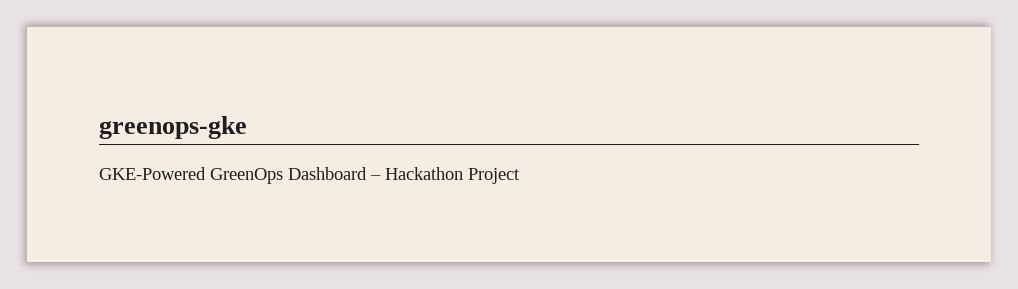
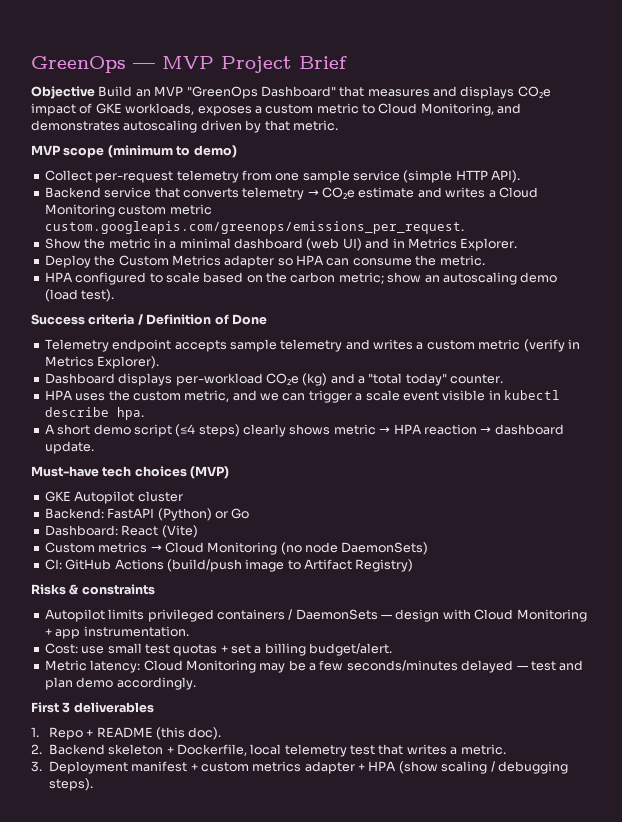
[99,116,247,139] [99,167,520,184] greenops-gke // GKE-Powered GreenOps Dashboard – Hackathon Project -> [31,56,347,73] [31,86,551,99] [31,103,522,116] [31,120,338,133] [31,145,237,158] [44,170,521,183] [44,187,538,200] [44,204,212,217] [44,221,464,234] [44,238,518,251] [44,255,485,268] [44,272,558,285] [44,289,115,302] [31,314,267,325] [44,339,580,352] [44,356,160,369] [44,373,504,386] [44,390,560,403] [44,407,144,420] [44,424,564,437] [44,441,94,454] [31,466,230,479] [44,491,183,504] [44,508,250,521] [44,525,198,538] [44,542,429,555] [44,559,414,572] [31,584,155,595] [44,609,587,622] [44,626,189,639] [44,643,393,656] [44,660,584,673] [44,677,196,690] [31,702,154,713] [31,727,222,740] [31,744,506,757] [31,761,568,774] [48,778,93,791] GreenOps — MVP Project Brief // Objective Build an MVP "GreenOps Dashboard" that measures and displays CO₂e impact of GKE workloads, exposes a custom metric to Cloud Monitoring, and demonstrates autoscaling driven by that metric. // MVP scope (minimum to demo) // Collect per-request telemetry from one sample service (simple HTTP API). // Backend service that converts telemetry → CO₂e estimate and writes a Cloud Monitoring custom metric custom.googleapis.com/greenops/emissions_per_request. // Show the metric in a minimal dashboard (web UI) and in Metrics Explorer. // Deploy the Custom Metrics adapter so HPA can consume the metric. // HPA configured to scale based on the carbon metric; show an autoscaling demo (load test). // Success criteria / Definition of Done // Telemetry endpoint accepts sample telemetry and writes a custom metric (verify in Metrics Explorer). // Dashboard displays per-workload CO₂e (kg) and a "total today" counter. // HPA uses the custom metric, and we can trigger a scale event visible in kubectl describe hpa. // A short demo script (≤4 steps) clearly shows metric → HPA reaction → dashboard update. // Must-have tech choices (MVP) // GKE Autopilot cluster // Backend: FastAPI (Python) or Go // Dashboard: React (Vite) // Custom metrics → Cloud Monitoring (no node DaemonSets) // CI: GitHub Actions (build/push image to Artifact Registry) // Risks & constraints // Autopilot limits privileged containers / DaemonSets — design with Cloud Monitoring + app instrumentation. // Cost: use small test quotas + set a billing budget/alert. // Metric latency: Cloud Monitoring may be a few seconds/minutes delayed — test and plan demo accordingly. // First 3 deliverables // 1. Repo + README (this doc). // 2. Backend skeleton + Dockerfile, local telemetry test that writes a metric. // 3. Deployment manifest + custom metrics adapter + HPA (show scaling / debugging steps).

